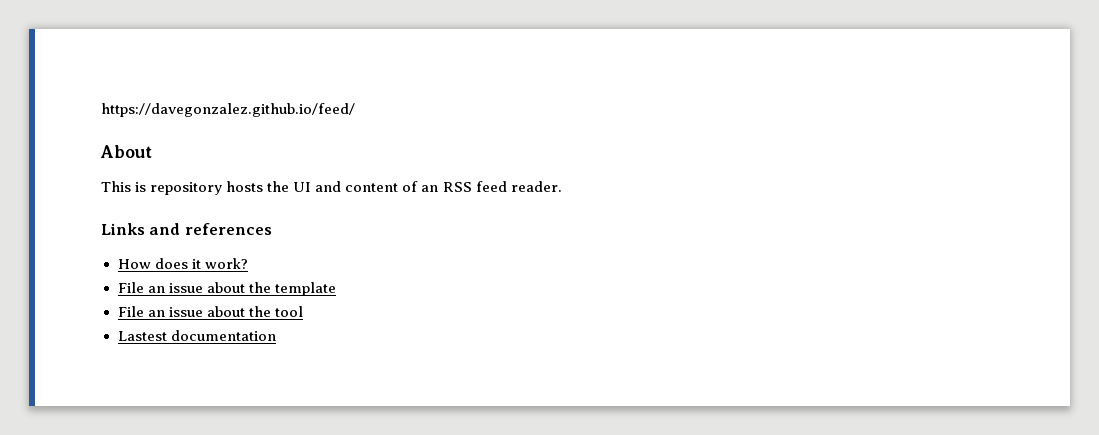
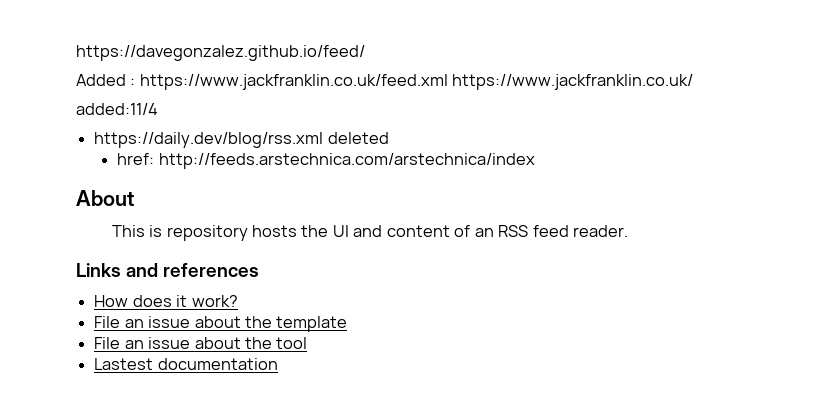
(355, 110) none -> [76,74,694,90] [76,103,158,115] [94,132,389,148] [117,153,535,169] // Added : https://www.jackfranklin.co.uk/feed.xml https://www.jackfranklin.co.uk/ // added:11/4 // https://daily.dev/blog/rss.xml deleted // href: http://feeds.arstechnica.com/arstechnica/index

